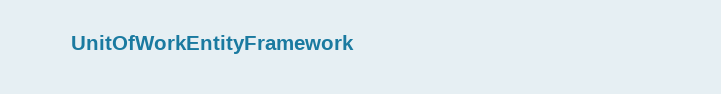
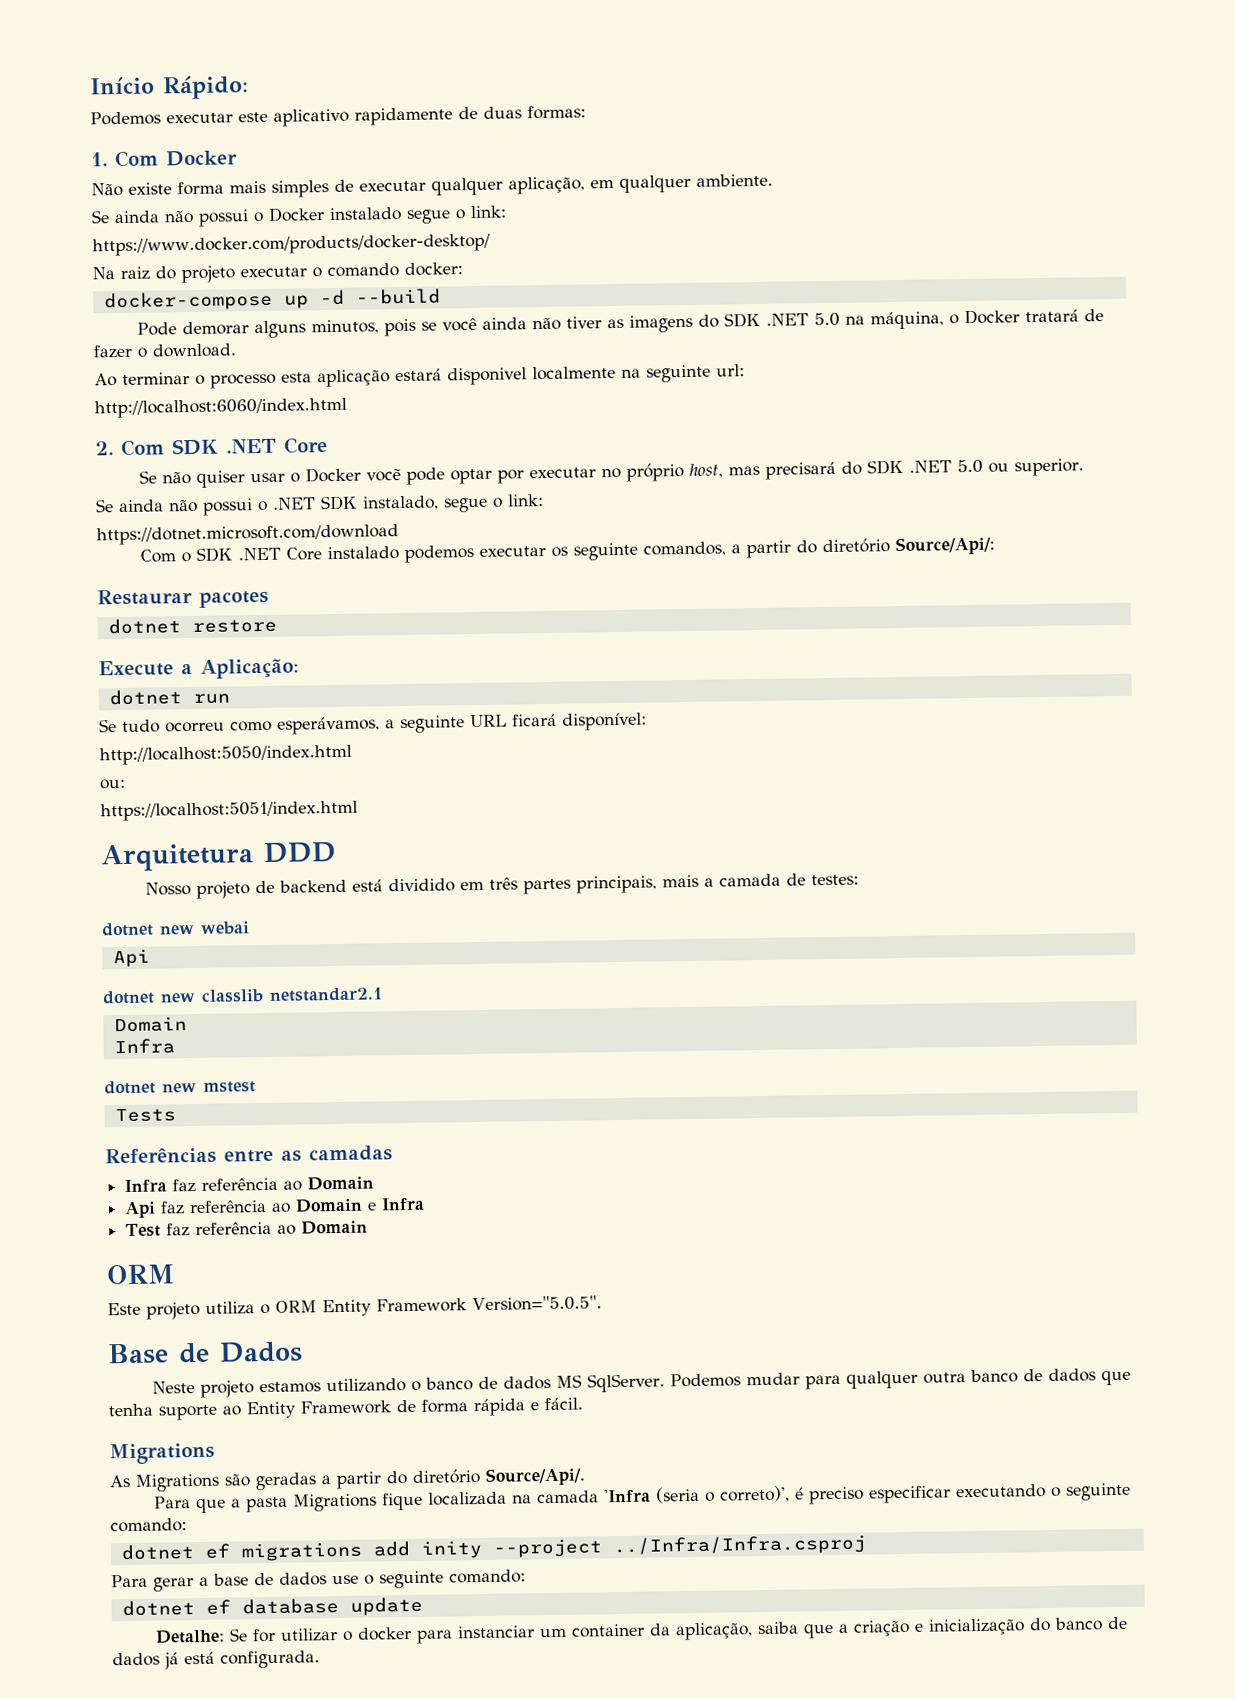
[71,35,354,54] UnitOfWorkEntityFramework -> [90,75,249,100] [90,105,586,127] [91,150,238,168] [91,173,773,198] [91,205,507,227] [92,233,491,257] [92,262,463,284] [103,288,441,312] [137,309,1105,339] [93,343,236,359] [94,364,745,389] [94,397,347,419] [95,437,328,456] [139,458,1085,488] [96,494,544,516] [96,524,399,546] [140,536,996,563] [97,588,269,608] [107,618,277,635] [98,658,299,679] [108,689,230,706] [99,712,647,735] [99,744,352,766] [99,778,126,790] [100,800,358,822] [100,841,337,872] [145,873,860,899] [101,921,250,937] [112,948,150,968] [102,987,383,1005] [113,1016,187,1033] [113,1038,175,1055] [104,1080,256,1095] [114,1108,176,1123] [105,1145,393,1165] [124,1176,375,1193] [124,1197,426,1218] [125,1220,369,1237] [106,1264,175,1285] [107,1295,602,1320] [107,1341,303,1365] [152,1368,1132,1398] [108,1397,583,1421] [109,1442,215,1465] [109,1467,585,1492] [154,1482,1132,1514] [110,1518,187,1533] [120,1534,866,1562] [111,1569,526,1592] [121,1596,423,1617] [156,1616,1129,1644] [112,1650,320,1670] Início Rápido: // Podemos executar este aplicativo rapidamente de duas formas: // 1. Com Docker // Não existe forma mais simples de executar qualquer aplicação, em qualquer ambiente. // Se ainda não possui o Docker instalado segue o link: // https://www.docker.com/products/docker-desktop/ // Na raiz do projeto executar o comando docker: // docker-compose up -d --build // Pode demorar alguns minutos, pois se você ainda não tiver as imagens do SDK .NET 5.0 na máquina, o Docker tratará de fazer o download. // Ao terminar o processo esta aplicação estará disponivel localmente na seguinte url: // http://localhost:6060/index.html // 2. Com SDK .NET Core // Se não quiser usar o Docker vocẽ pode optar por executar no próprio host, mas precisará do SDK .NET 5.0 ou superior. // Se ainda não possui o .NET SDK instalado, segue o link: // https://dotnet.microsoft.com/download // Com o SDK .NET Core instalado podemos executar os seguinte comandos, a partir do diretório Source/Api/: // Restaurar pacotes // dotnet restore // Execute a Aplicação: // dotnet run // Se tudo ocorreu como esperávamos, a seguinte URL ficará disponível: // http://localhost:5050/index.html // ou: // https://localhost:5051/index.html // Arquitetura DDD // Nosso projeto de backend está dividido em três partes principais, mais a camada de testes: // dotnet new webai // Api // dotnet new classlib netstandar2.1 // Domain // Infra // dotnet new mstest // Tests // Referências entre as camadas // Infra faz referência ao Domain // Api faz referência ao Domain e Infra // Test faz referência ao Domain // ORM // Este projeto utiliza o ORM Entity Framework Version="5.0.5". // Base de Dados // Neste projeto estamos utilizando o banco de dados MS SqlServer. Podemos mudar para qualquer outra banco de dados que tenha suporte ao Entity Framework de forma rápida e fácil. // Migrations // As Migrations são geradas a partir do diretório Source/Api/. // Para que a pasta Migrations fique localizada na camada 'Infra (seria o correto)', é preciso especificar executando o seguinte comando: // dotnet ef migrations add inity --project ../Infra/Infra.csproj // Para gerar a base de dados use o seguinte comando: // dotnet ef database update // Detalhe: Se for utilizar o docker para instanciar um container da aplicação, saiba que a criação e inicialização do banco de dados já está configurada.

